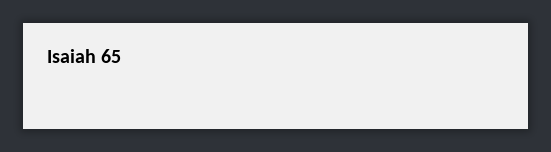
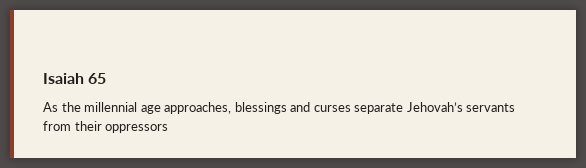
(122, 56) none -> [43,102,516,114] [43,121,169,133] // As the millennial age approaches, blessings and curses separate Jehovah’s servants from their oppressors

